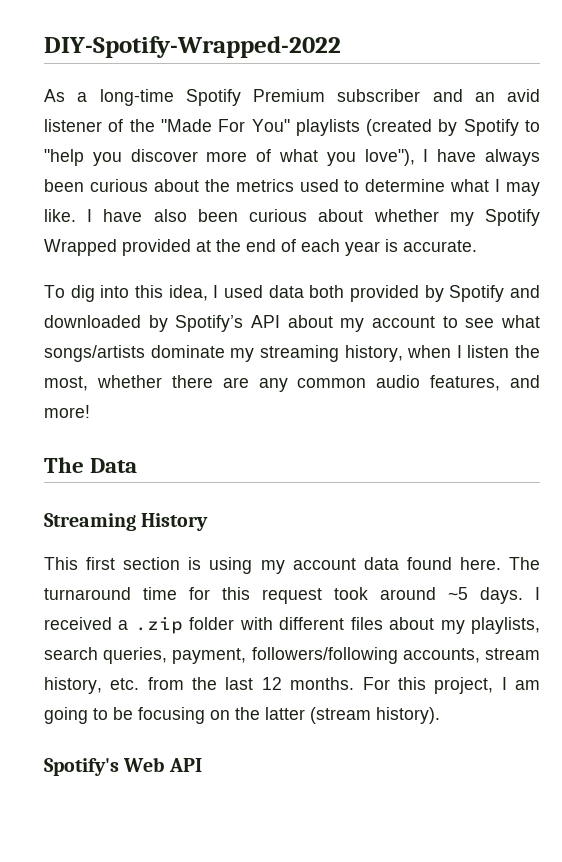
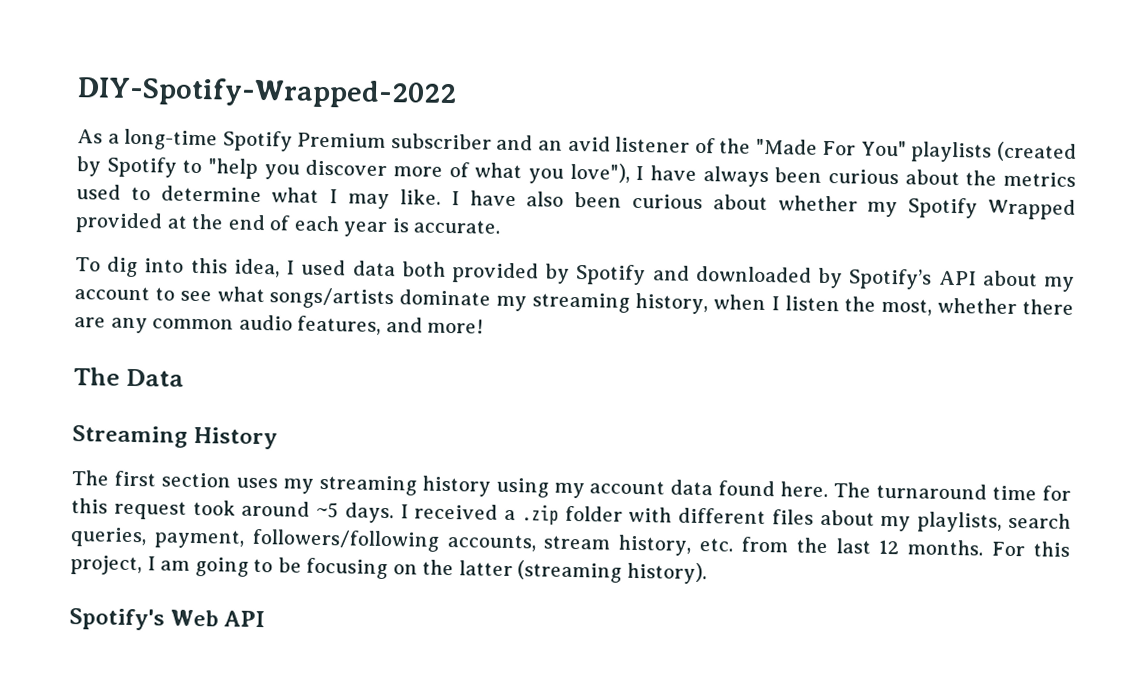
[44,557,78,570] This -> [71,470,109,486] The
[188,557,202,570] is -> [235,474,491,497] uses my streaming history
[310,707,371,724] (stream -> [517,560,623,583] (streaming

